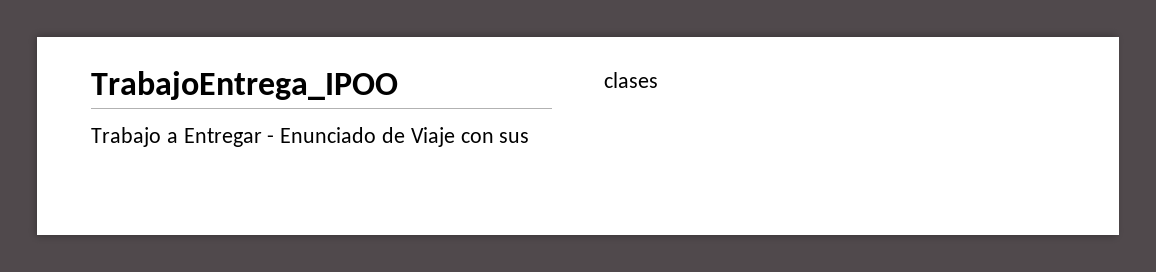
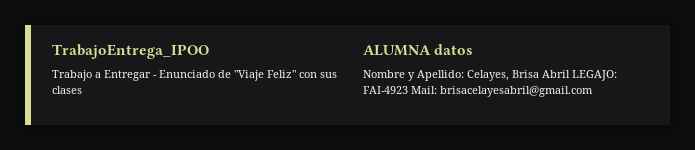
[410,127,455,147] Viaje -> [234,70,296,81] "Viaje Feliz"
(658, 80) none -> [363,44,474,56] [363,70,617,81] [363,86,593,97] // ALUMNA datos // Nombre y Apellido: Celayes, Brisa Abril LEGAJO: FAI-4923 Mail: brisacelayesabril@gmail.com

